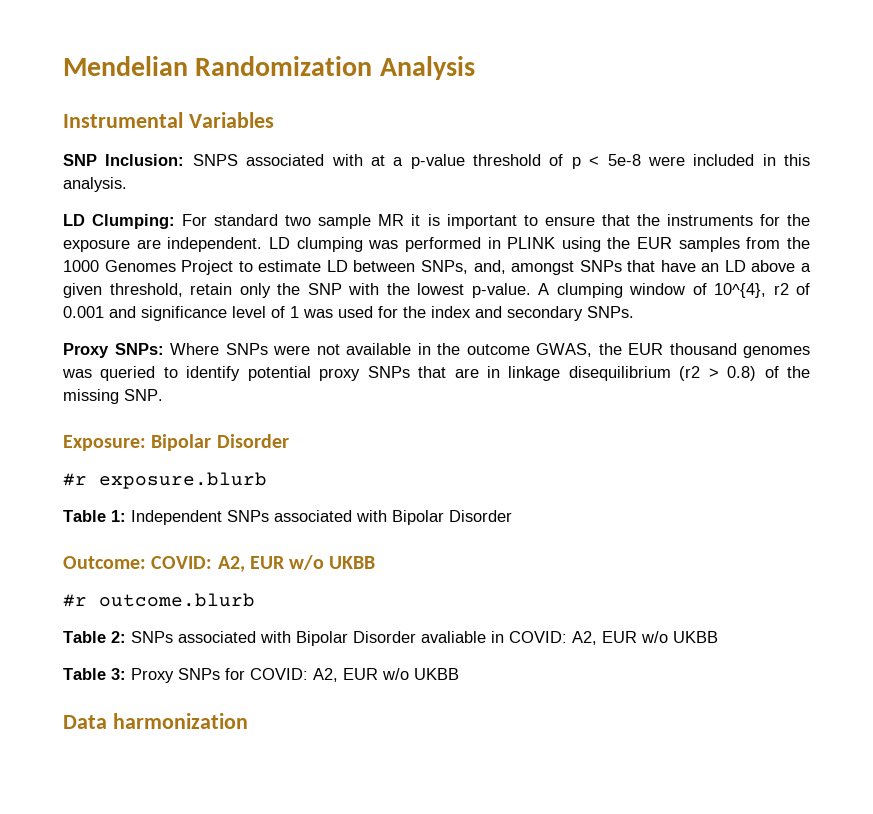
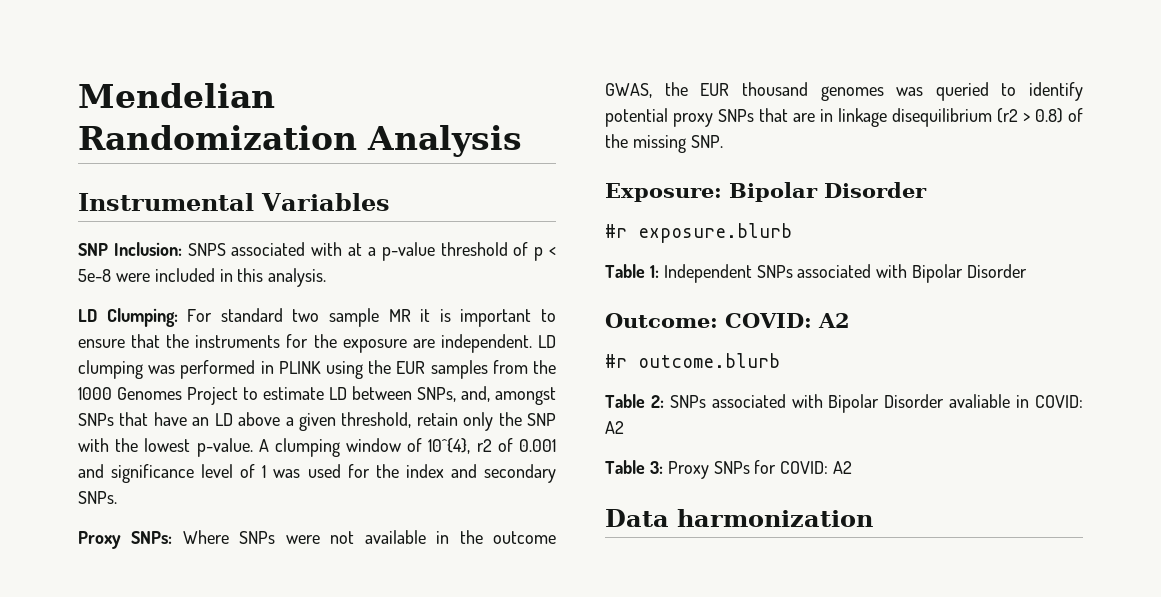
[217,555,376,572] A2, EUR w/o UKBB -> [818,313,850,328] A2
[572,631,718,645] A2, EUR w/o UKBB -> [605,421,624,434] A2
[313,668,459,682] A2, EUR w/o UKBB -> [833,461,853,474] A2

